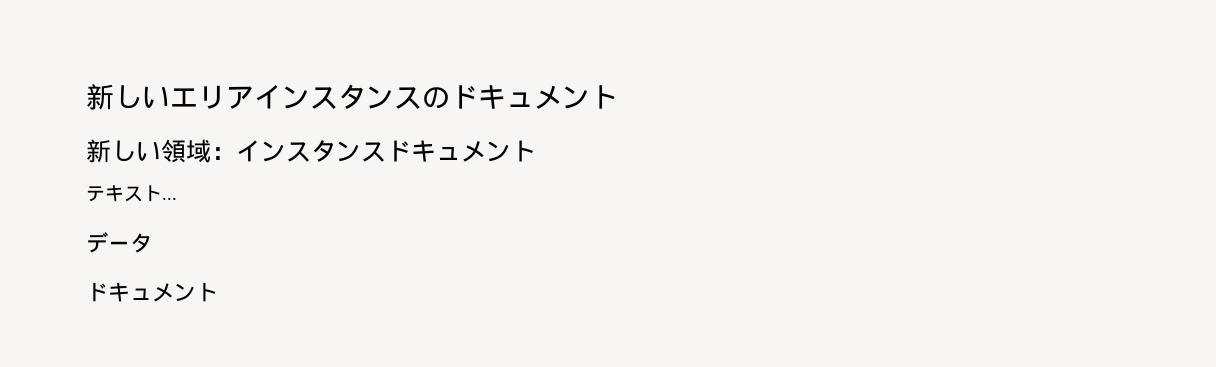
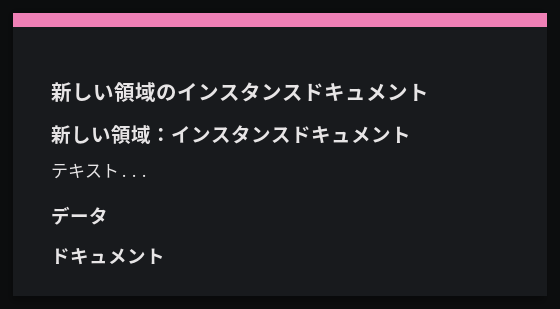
[86,84,450,110] 新しいエリアインスタンスの -> [51,82,303,102] 新しい領域のインスタンス

